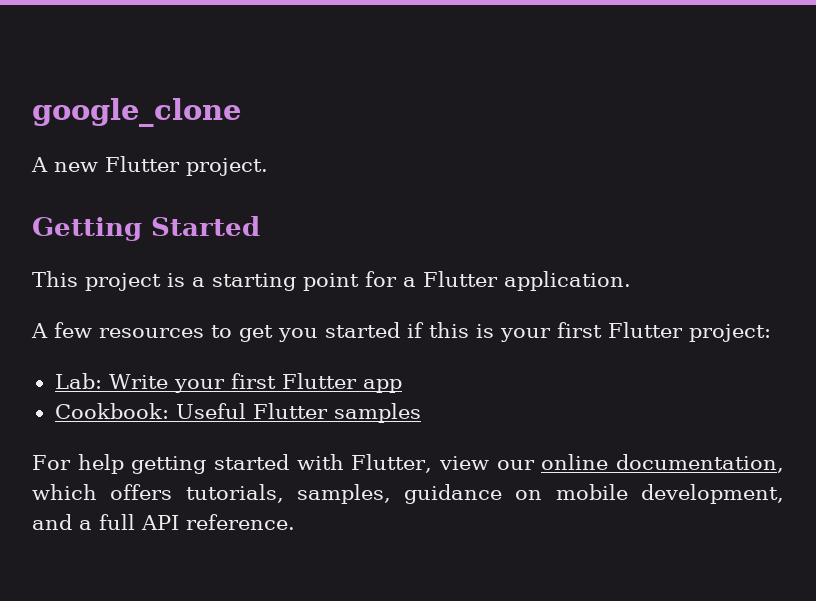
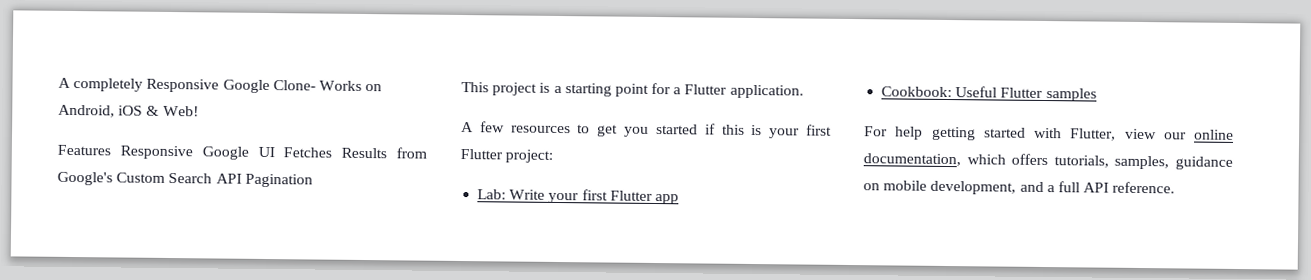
[32,98,241,127] [31,156,268,176] [32,216,260,241] google_clone // A new Flutter project. // Getting Started -> [58,77,383,94] [58,104,199,118] [57,144,427,160] [57,171,313,188] A completely Responsive Google Clone- Works on Android, iOS & Web! // Features Responsive Google UI Fetches Results from Google's Custom Search API Pagination

